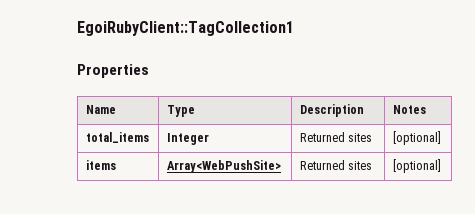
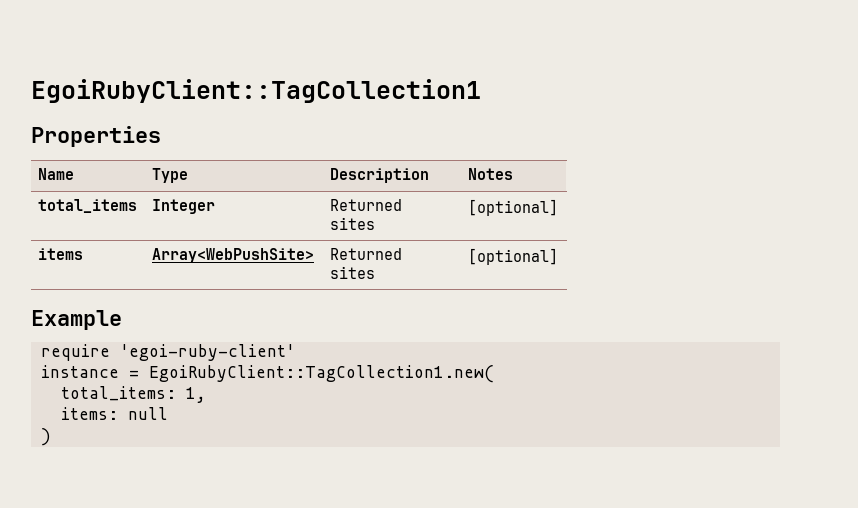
(441, 166) none -> [31,310,122,330] [40,344,295,361] [40,365,494,383] [60,386,206,403] [60,407,168,420] [40,428,51,446] // Example // require 'egoi-ruby-client' // instance = EgoiRubyClient::TagCollection1.new( // total_items: 1, // items: null // )

